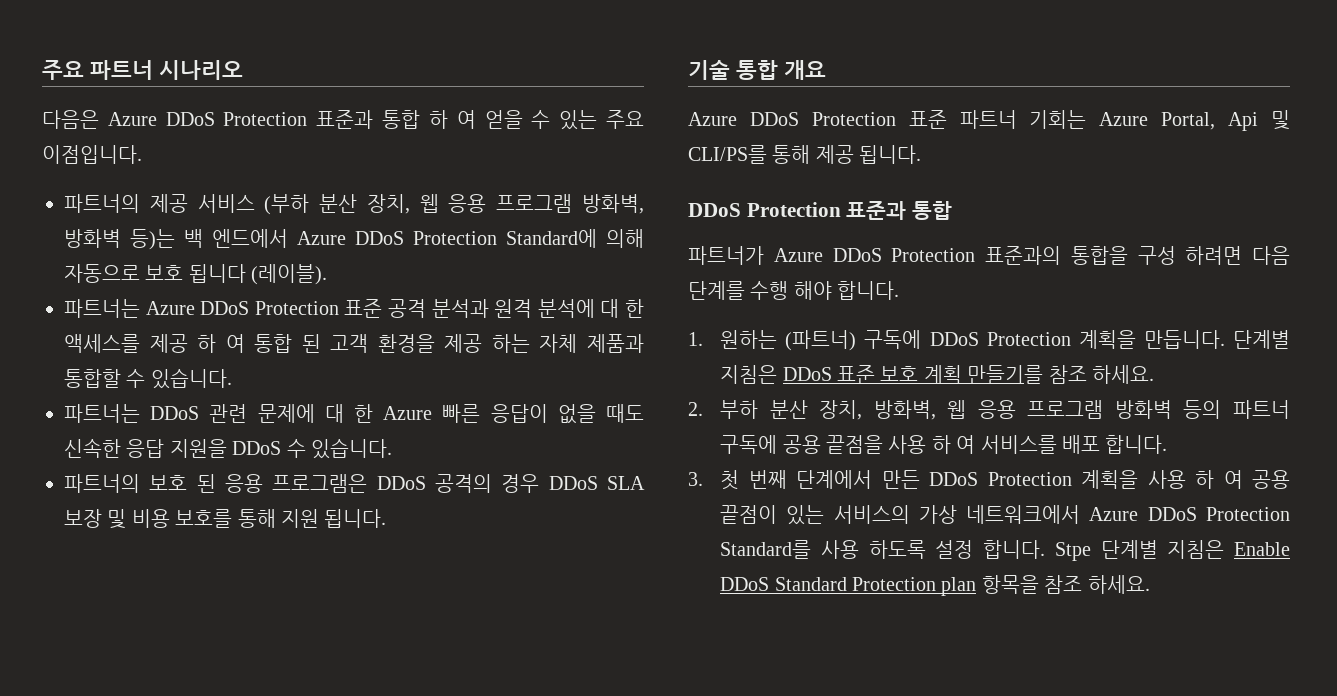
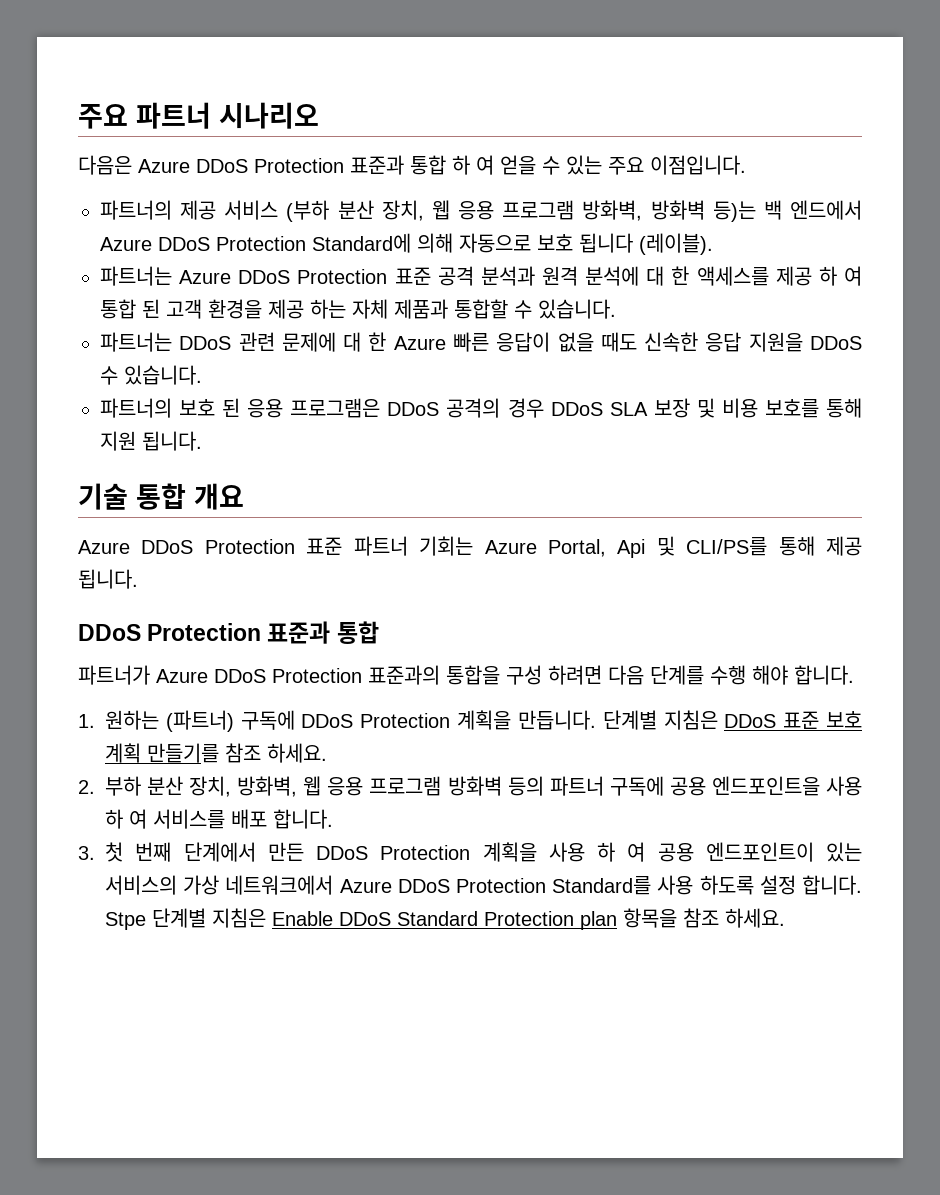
[825,435,883,454] 끝점을 -> [711,776,820,796] 엔드포인트을
[720,505,778,524] 끝점이 -> [705,842,814,862] 엔드포인트이

